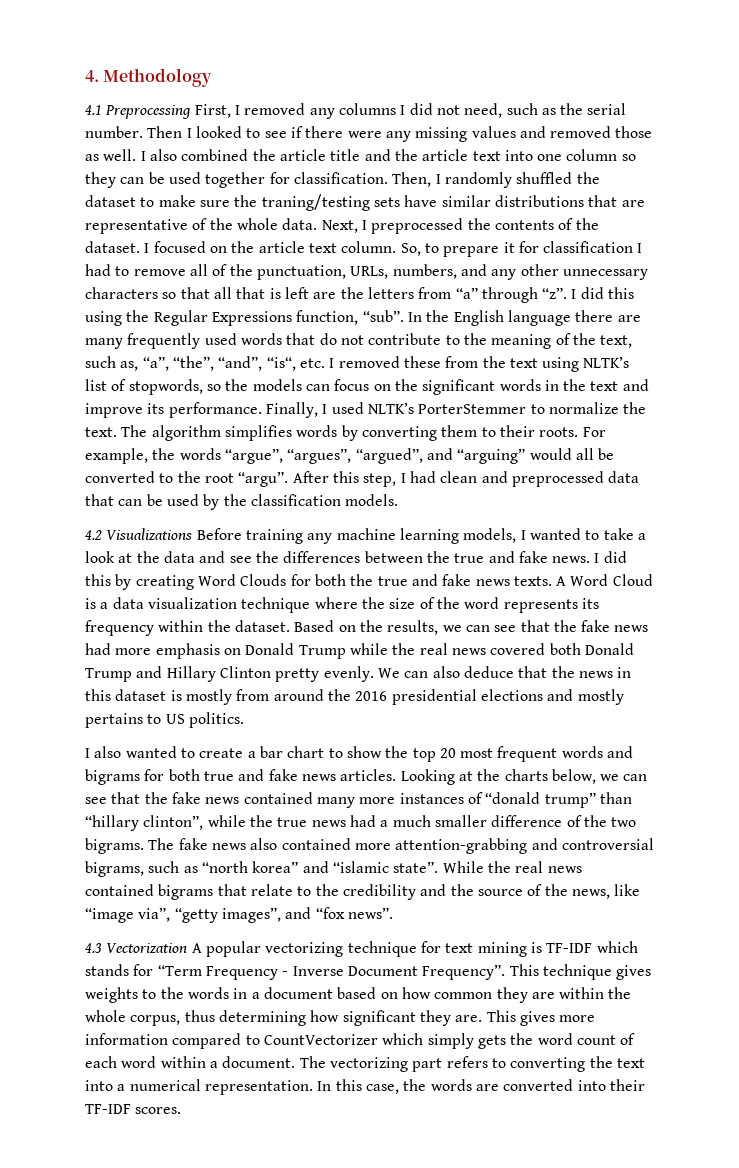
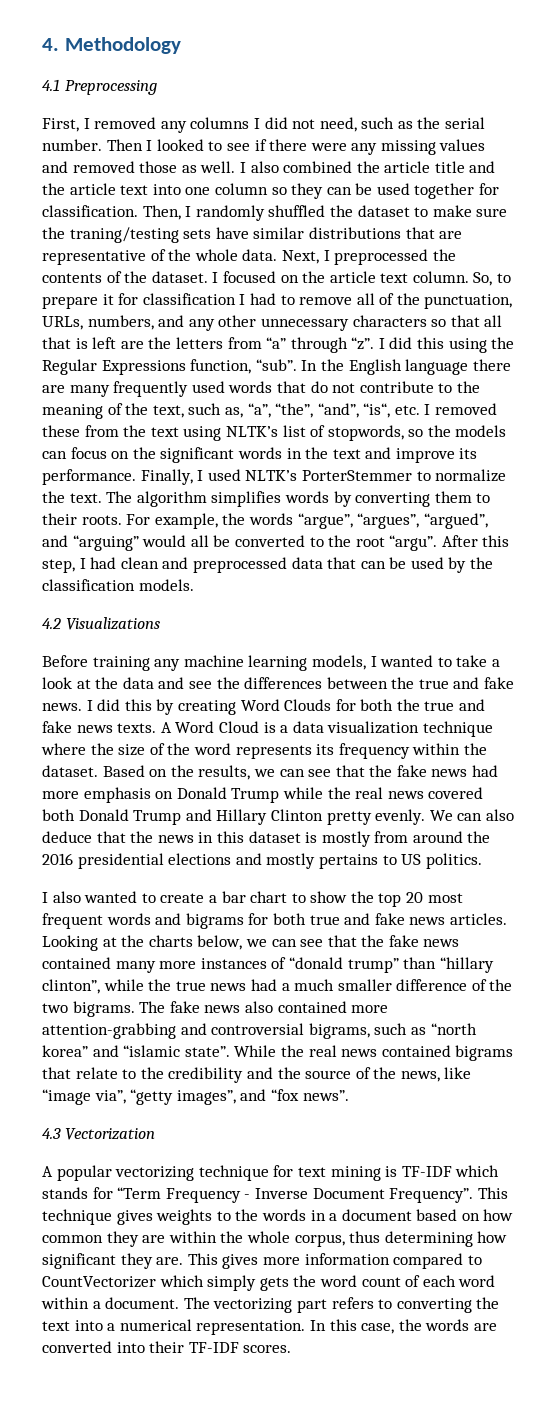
(192, 112) none -> (157, 87) //
(193, 534) none -> (160, 623) //
(188, 948) none -> (155, 1134) //

